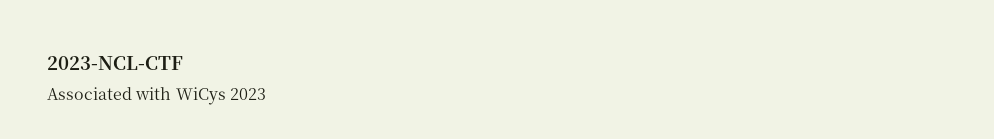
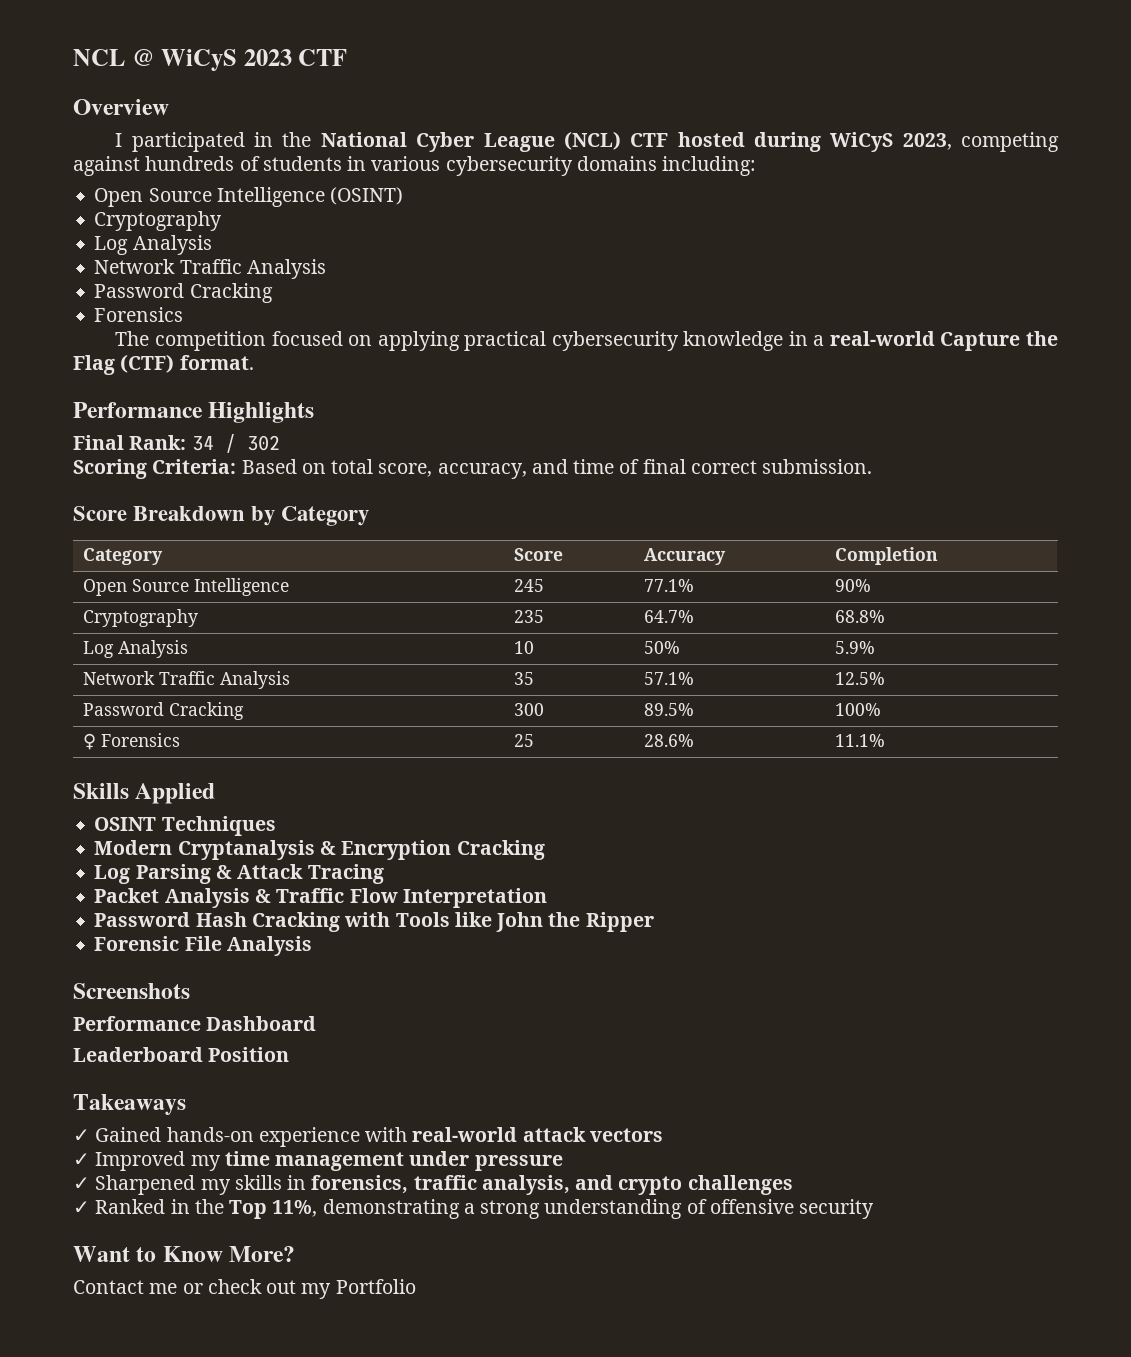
[47,56,183,70] [47,87,266,105] 2023-NCL-CTF // Associated with WiCys 2023 -> [73,49,348,71] [73,99,169,115] [115,131,1059,152] [73,156,757,176] [94,187,404,207] [94,211,223,231] [94,235,212,255] [94,259,326,279] [94,283,273,303] [94,307,184,322] [115,331,1058,351] [73,354,254,375] [73,402,315,423] [73,434,280,453] [73,459,873,479] [73,506,370,526] [82,548,163,565] [513,548,563,561] [643,548,726,565] [834,547,938,565] [82,578,289,596] [513,579,544,592] [643,579,694,592] [834,579,871,592] [82,609,198,627] [513,610,544,623] [643,610,694,623] [834,610,885,623] [82,640,188,658] [513,641,534,654] [643,641,680,654] [834,641,875,654] [82,671,290,689] [513,672,534,685] [643,672,694,685] [834,672,885,685] [82,702,244,720] [513,703,544,716] [643,703,694,716] [834,703,881,716] [82,733,180,750] [513,734,534,747] [643,734,694,747] [834,734,885,747] [73,783,216,804] [94,816,276,836] [94,840,545,860] [94,864,384,884] [94,888,547,908] [94,912,654,932] [94,936,312,956] [73,983,190,999] [73,1016,317,1031] [73,1047,290,1062] [73,1094,186,1115] [73,1127,663,1147] [73,1151,563,1171] [73,1175,793,1195] [73,1199,875,1219] [73,1246,296,1262] [73,1279,416,1299] NCL @ WiCyS 2023 CTF // Overview // I participated in the National Cyber League (NCL) CTF hosted during WiCyS 2023, competing against hundreds of students in various cybersecurity domains including: // Open Source Intelligence (OSINT) // Cryptography // Log Analysis // Network Traffic Analysis // Password Cracking // Forensics // The competition focused on applying practical cybersecurity knowledge in a real-world Capture the Flag (CTF) format. // Performance Highlights // Final Rank: 34 / 302 // Scoring Criteria: Based on total score, accuracy, and time of final correct submission. // Score Breakdown by Category // Category | Score | Accuracy | Completion // Open Source Intelligence | 245 | 77.1% | 90% // Cryptography | 235 | 64.7% | 68.8% // Log Analysis | 10 | 50% | 5.9% // Network Traffic Analysis | 35 | 57.1% | 12.5% // Password Cracking | 300 | 89.5% | 100% // ♀ Forensics | 25 | 28.6% | 11.1% // Skills Applied // OSINT Techniques // Modern Cryptanalysis & Encryption Cracking // Log Parsing & Attack Tracing // Packet Analysis & Traffic Flow Interpretation // Password Hash Cracking with Tools like John the Ripper // Forensic File Analysis // Screenshots // Performance Dashboard // Leaderboard Position // Takeaways // ✓ Gained hands-on experience with real-world attack vectors // ✓ Improved my time management under pressure // ✓ Sharpened my skills in forensics, traffic analysis, and crypto challenges // ✓ Ranked in the Top 11%, demonstrating a strong understanding of offensive security // Want to Know More? // Contact me or check out my Portfolio

